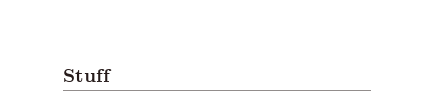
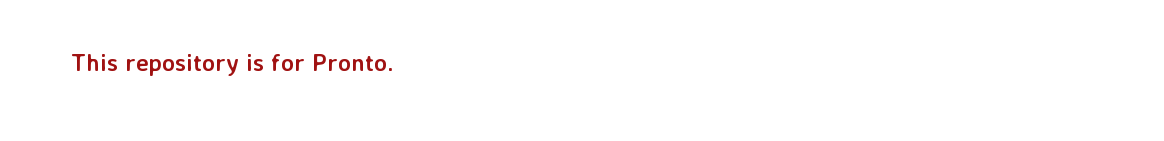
[63,69,112,82] Stuff -> [71,54,394,76] This repository is for Pronto.

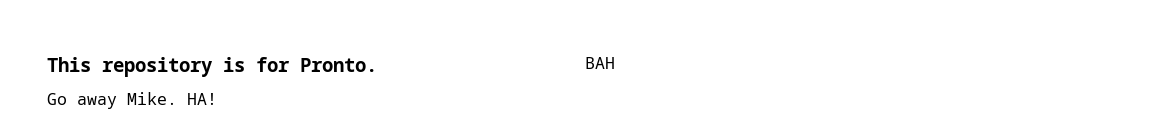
(394, 62) none -> [47,92,217,109] [585,57,615,69] // Go away Mike. HA! // BAH

